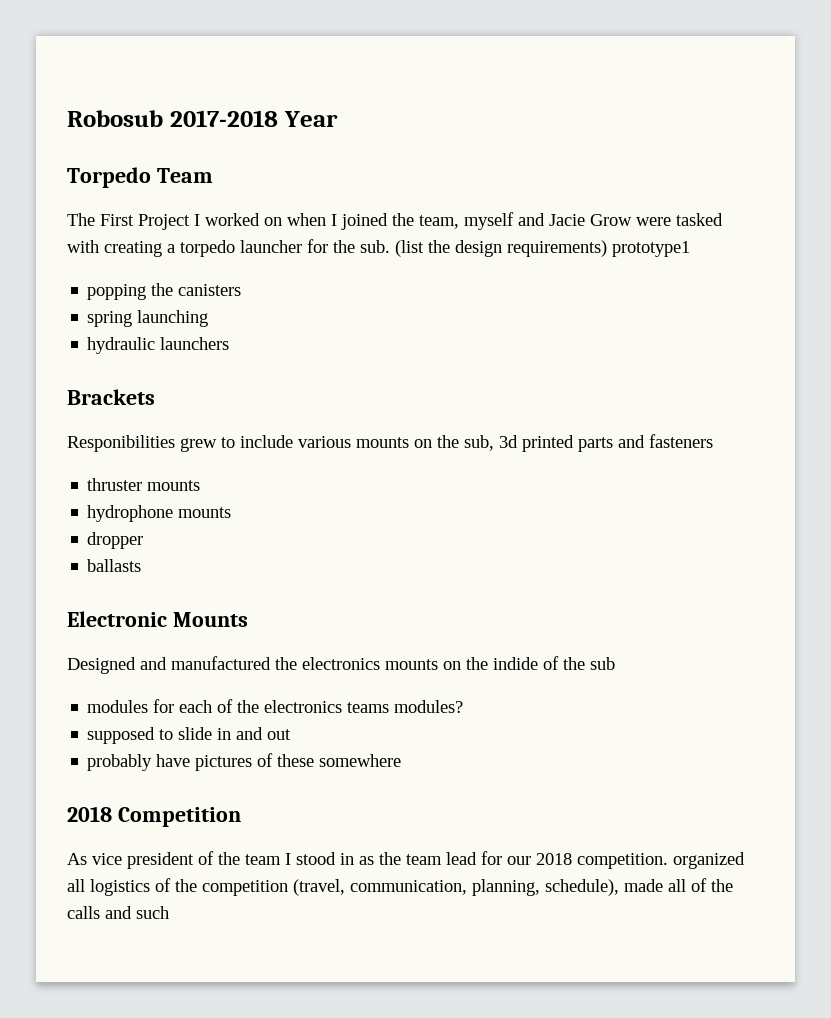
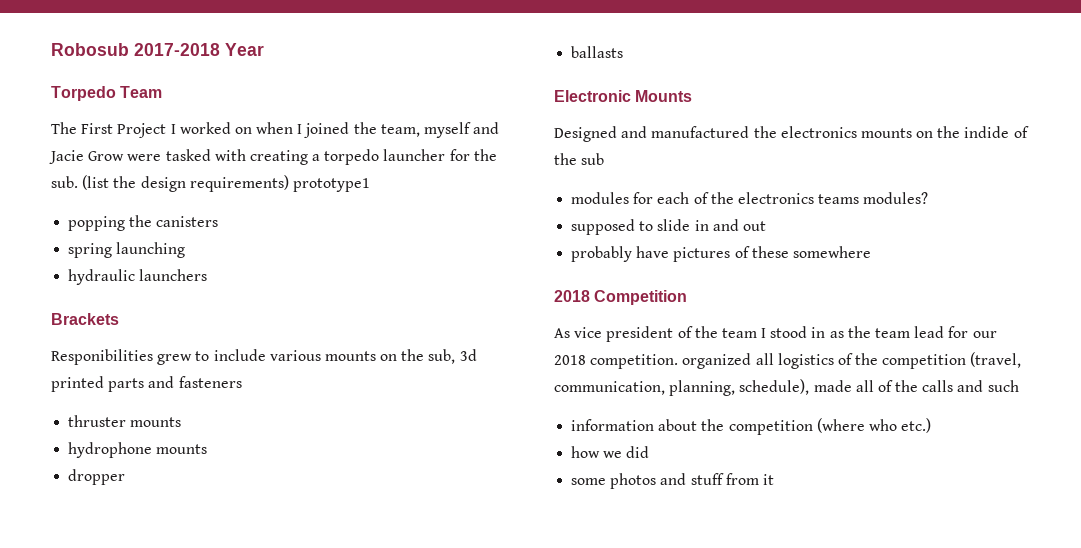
(169, 912) none -> [571,418,932,435] [571,446,650,458] [571,473,774,489] // information about the competition (where who etc.) // how we did // some photos and stuff from it

